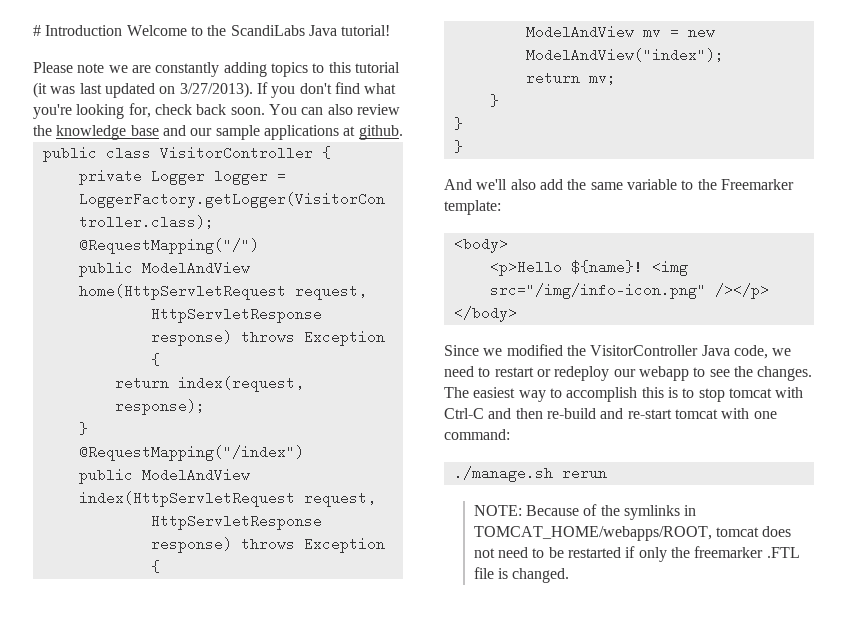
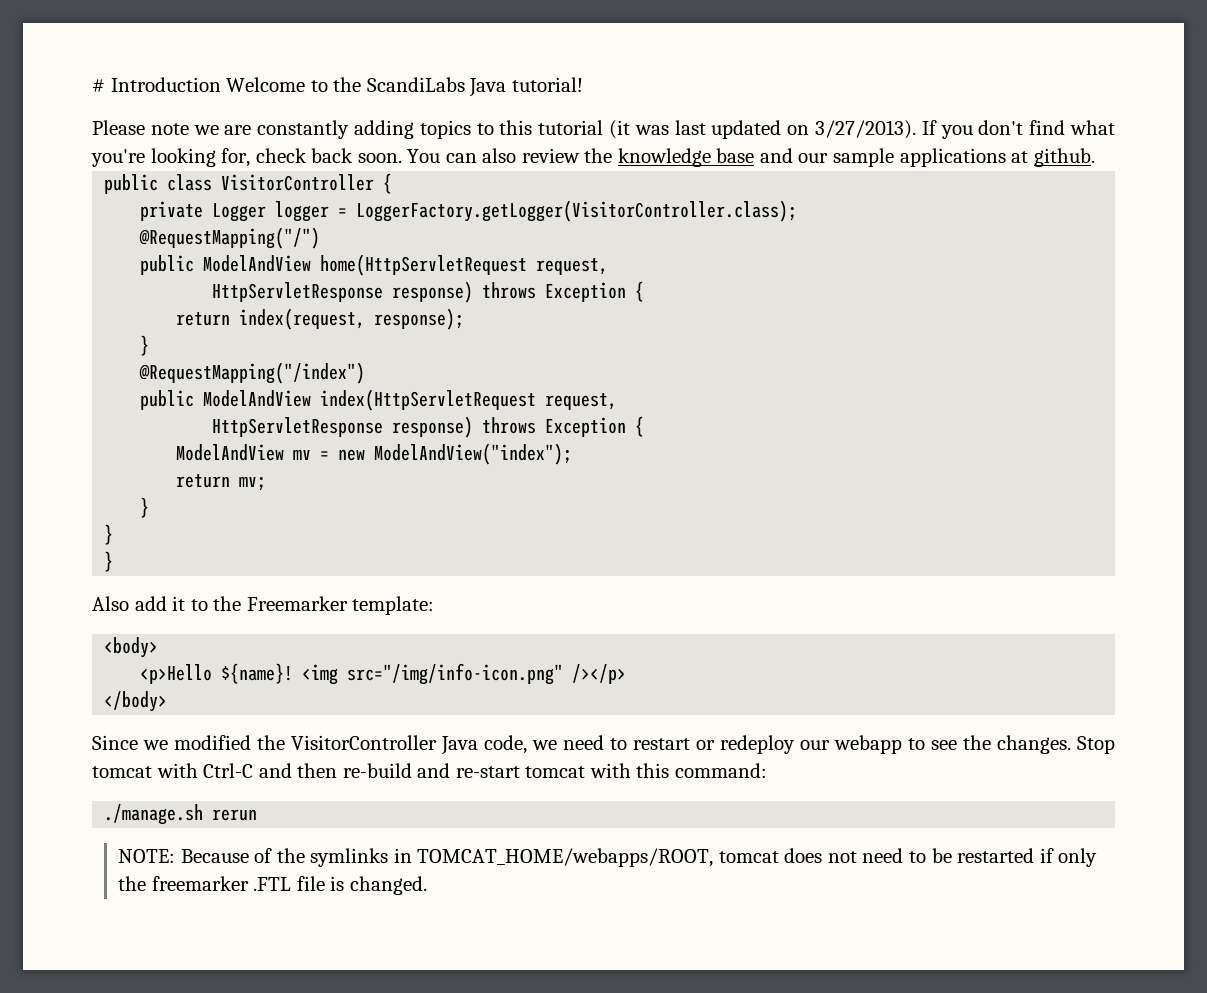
[444,179,677,190] And we'll also add the same variable -> [92,596,186,611] Also add it
[444,387,725,402] The easiest way to accomplish this is to stop -> [1077,736,1115,754] Stop
[753,411,777,419] one -> [636,763,670,778] this

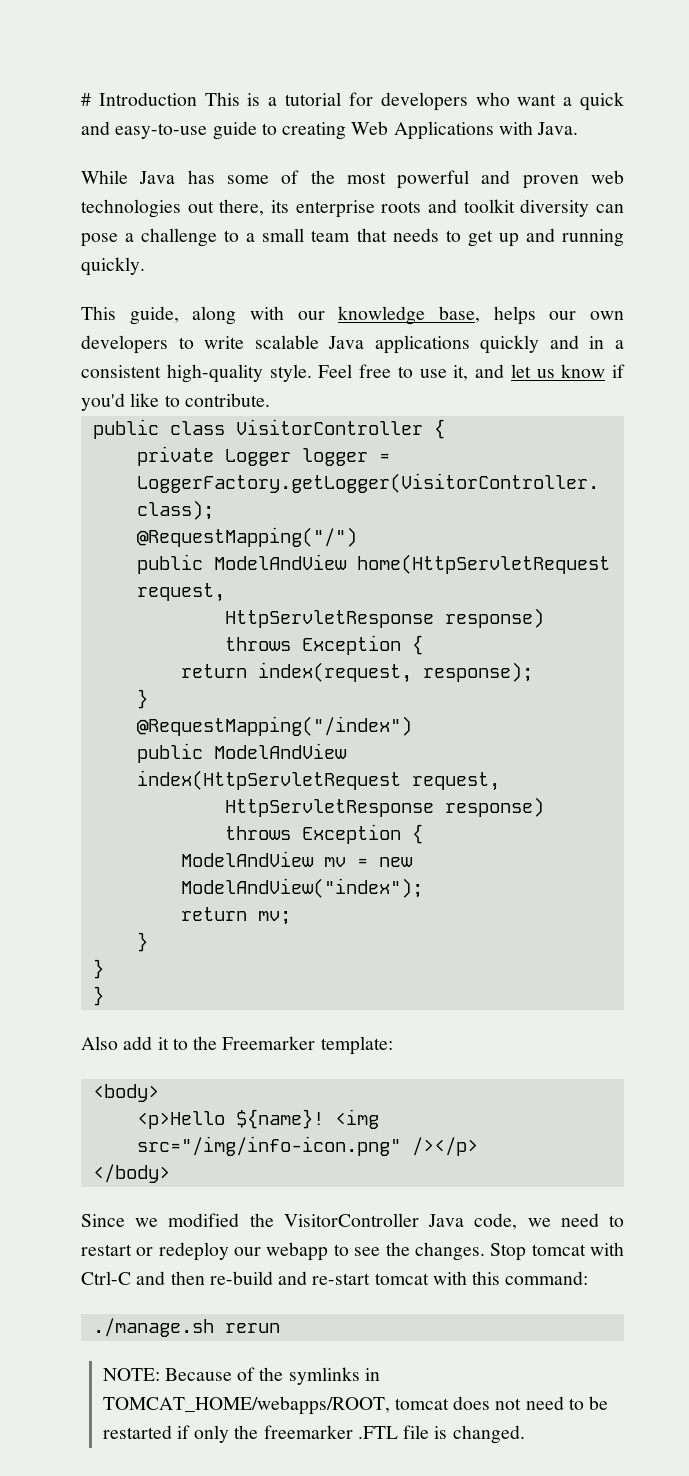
[226,77,583,97] [92,120,1115,139] [91,148,1095,167] Welcome to the ScandiLabs Java tutorial! // Please note we are constantly adding topics to this tutorial (it was last updated on 3/27/2013). If you don't find what you're looking for, check back soon. You can also review the knowledge base and our sample applications at github. -> [204,92,624,111] [81,121,579,140] [81,170,625,189] [81,199,624,218] [81,228,624,247] [81,257,145,276] [81,306,624,325] [81,335,624,354] [81,364,625,383] [81,393,270,411] This is a tutorial for developers who want a quick and easy-to-use guide to creating Web Applications with Java. // While Java has some of the most powerful and proven web technologies out there, its enterprise roots and toolkit diversity can pose a challenge to a small team that needs to get up and running quickly. // This guide, along with our knowledge base, helps our own developers to write scalable Java applications quickly and in a consistent high-quality style. Feel free to use it, and let us know if you'd like to contribute.

